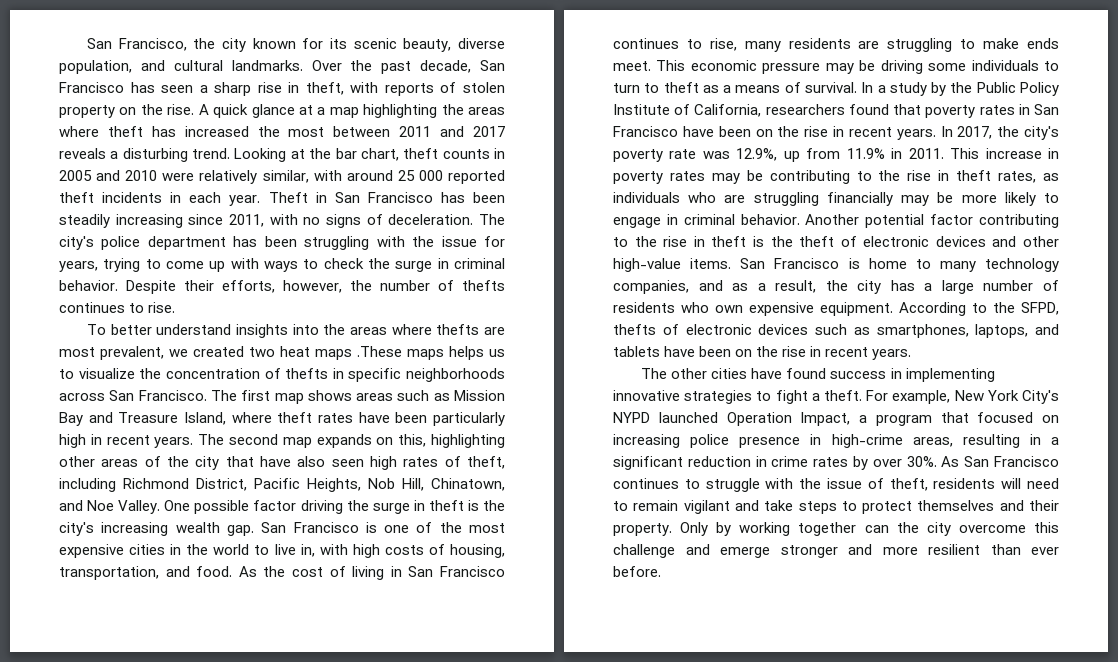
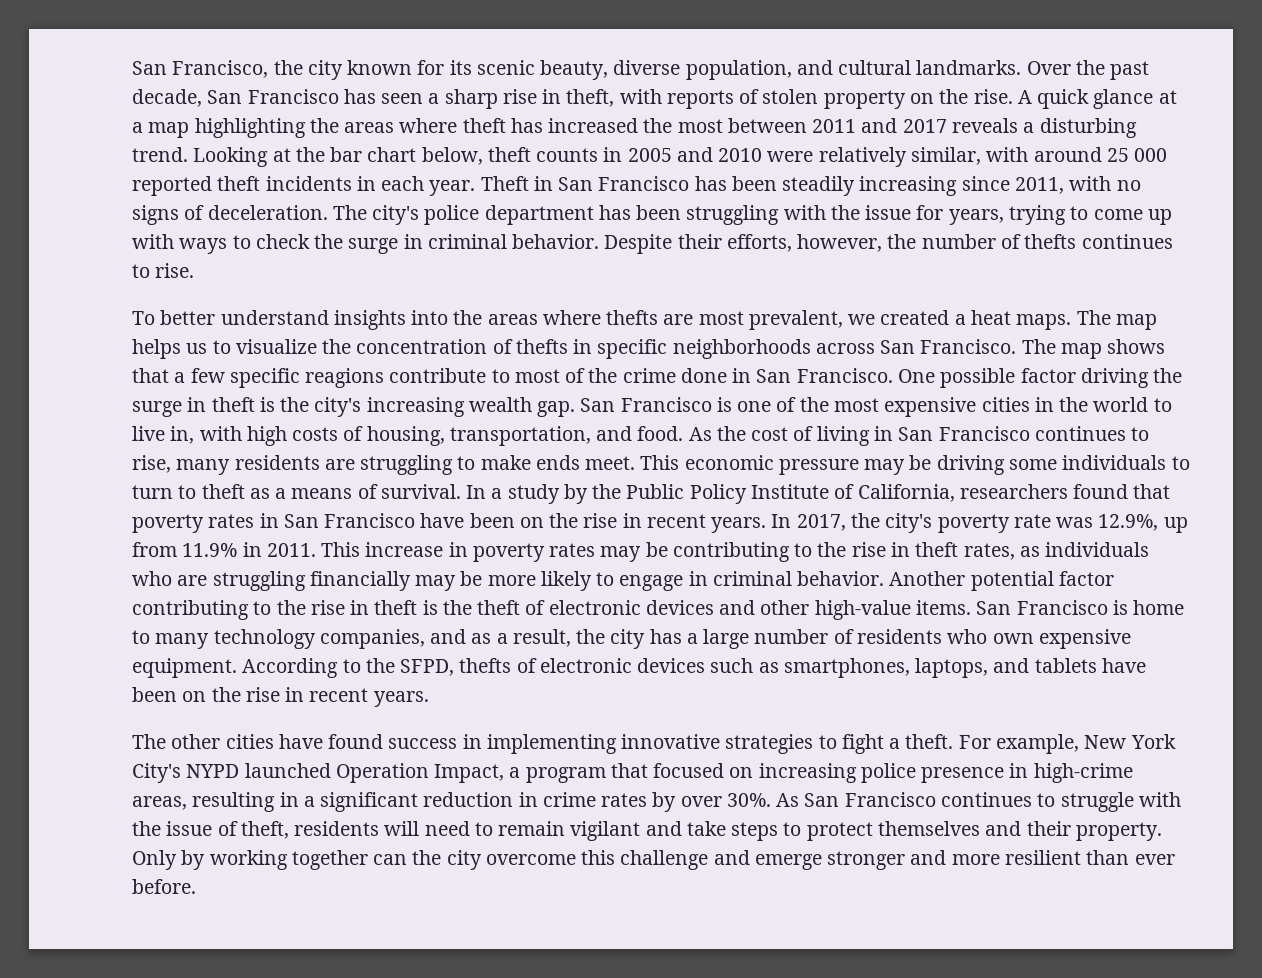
[360,148,399,161] chart, -> [367,147,483,165] chart below,
[249,346,444,360] two heat maps .These maps -> [954,310,1157,330] a heat maps. The map
[241,390,271,401] first -> (1056, 346) none
[356,390,506,401] [59,412,506,426] [59,434,506,448] [59,456,505,470] [59,478,505,492] [59,500,161,514] areas such as Mission Bay and Treasure Island, where theft rates have been particularly high in recent years. The second map expands on this, highlighting other areas of the city that have also seen high rates of theft, including Richmond District, Pacific Heights, Nob Hill, Chinatown, and Noe Valley. -> [132,368,893,388] that a few specific reagions contribute to most of the crime done in San Francisco.

